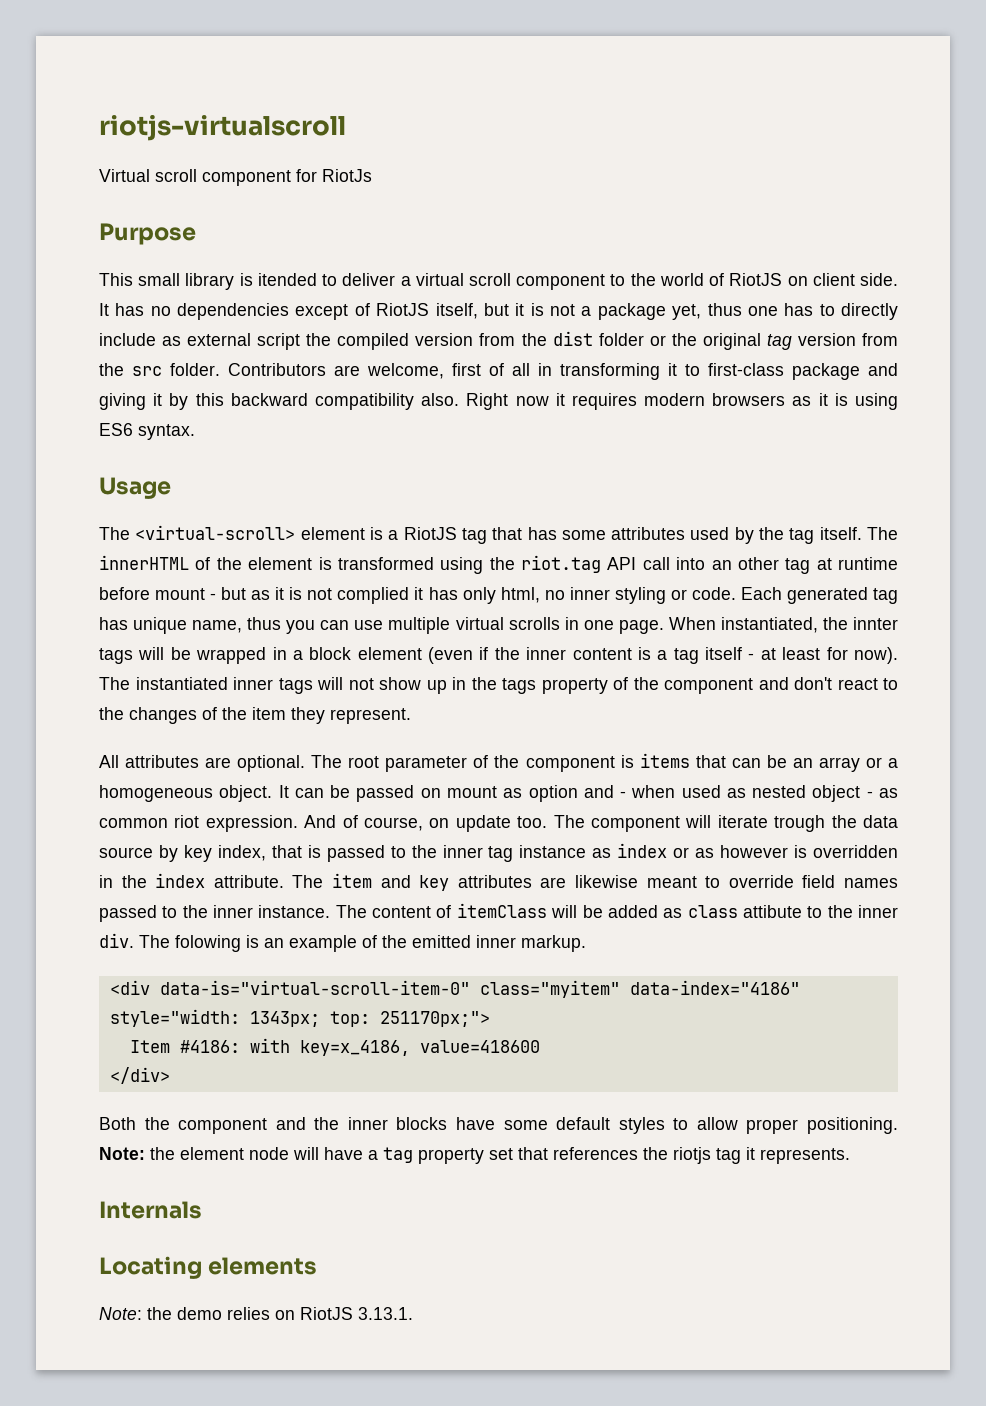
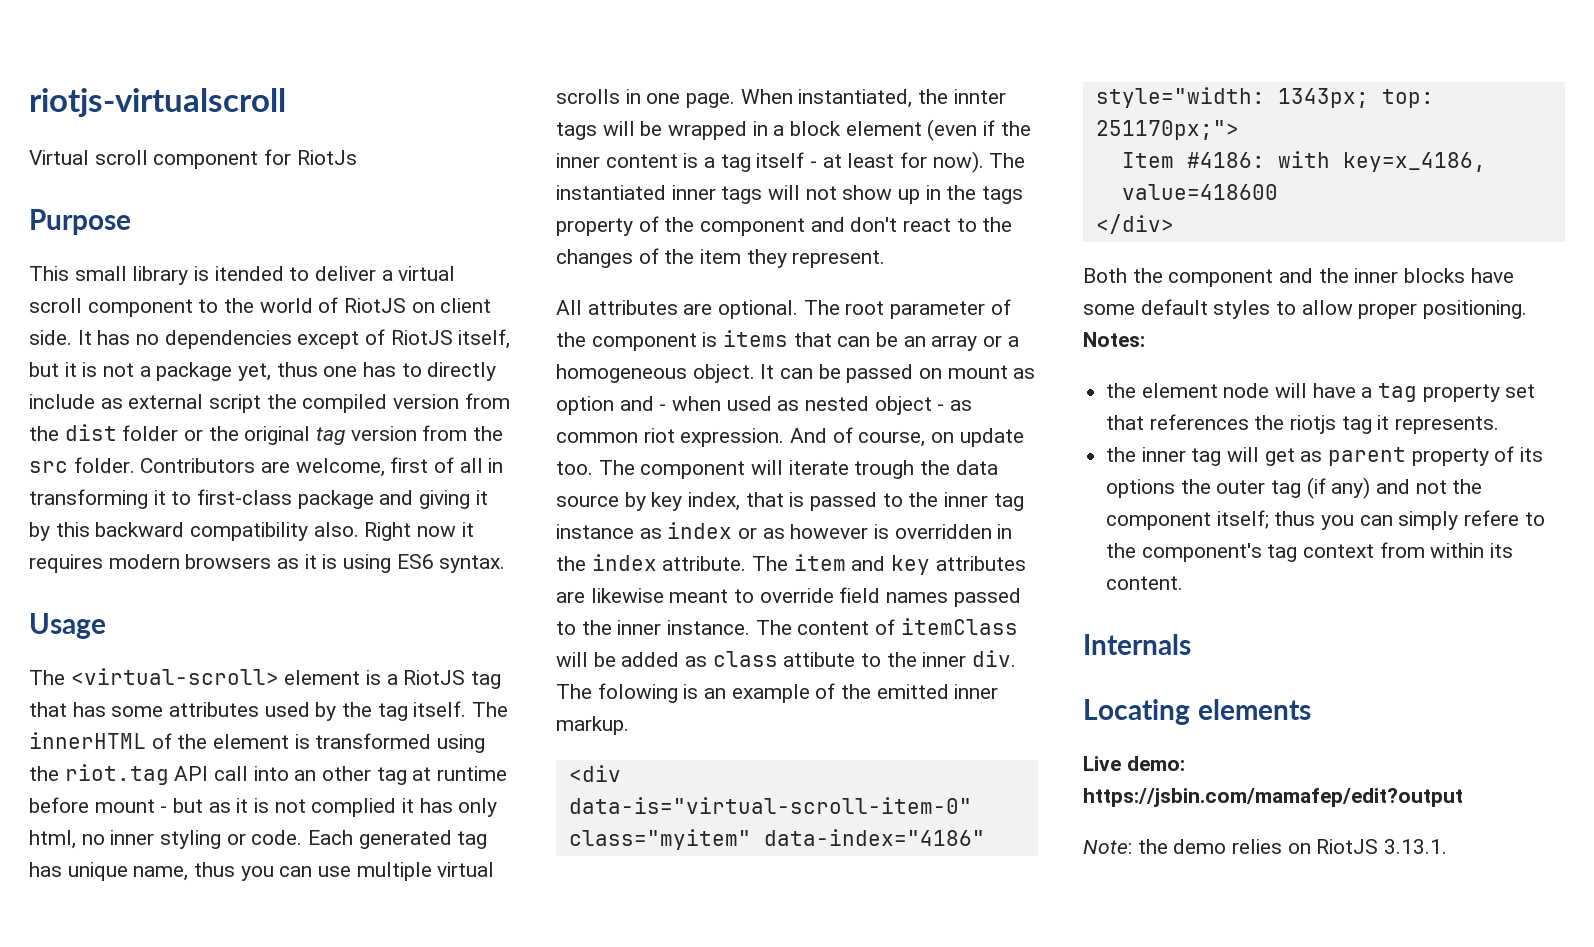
[99,1147,145,1160] Note: -> [1083,332,1145,347] Notes: //
(850, 1156) none -> [1106,446,1544,466] [1106,477,1483,499] [1106,510,1545,530] [1106,542,1514,562] [1106,576,1184,590] // the inner tag will get as parent property of its options the outer tag (if any) and not the component itself; thus you can simply refere to the component's tag context from within its content.
(318, 1266) none -> [1083,756,1185,771] [1083,788,1463,807] // Live demo: https://jsbin.com/mamafep/edit?output

